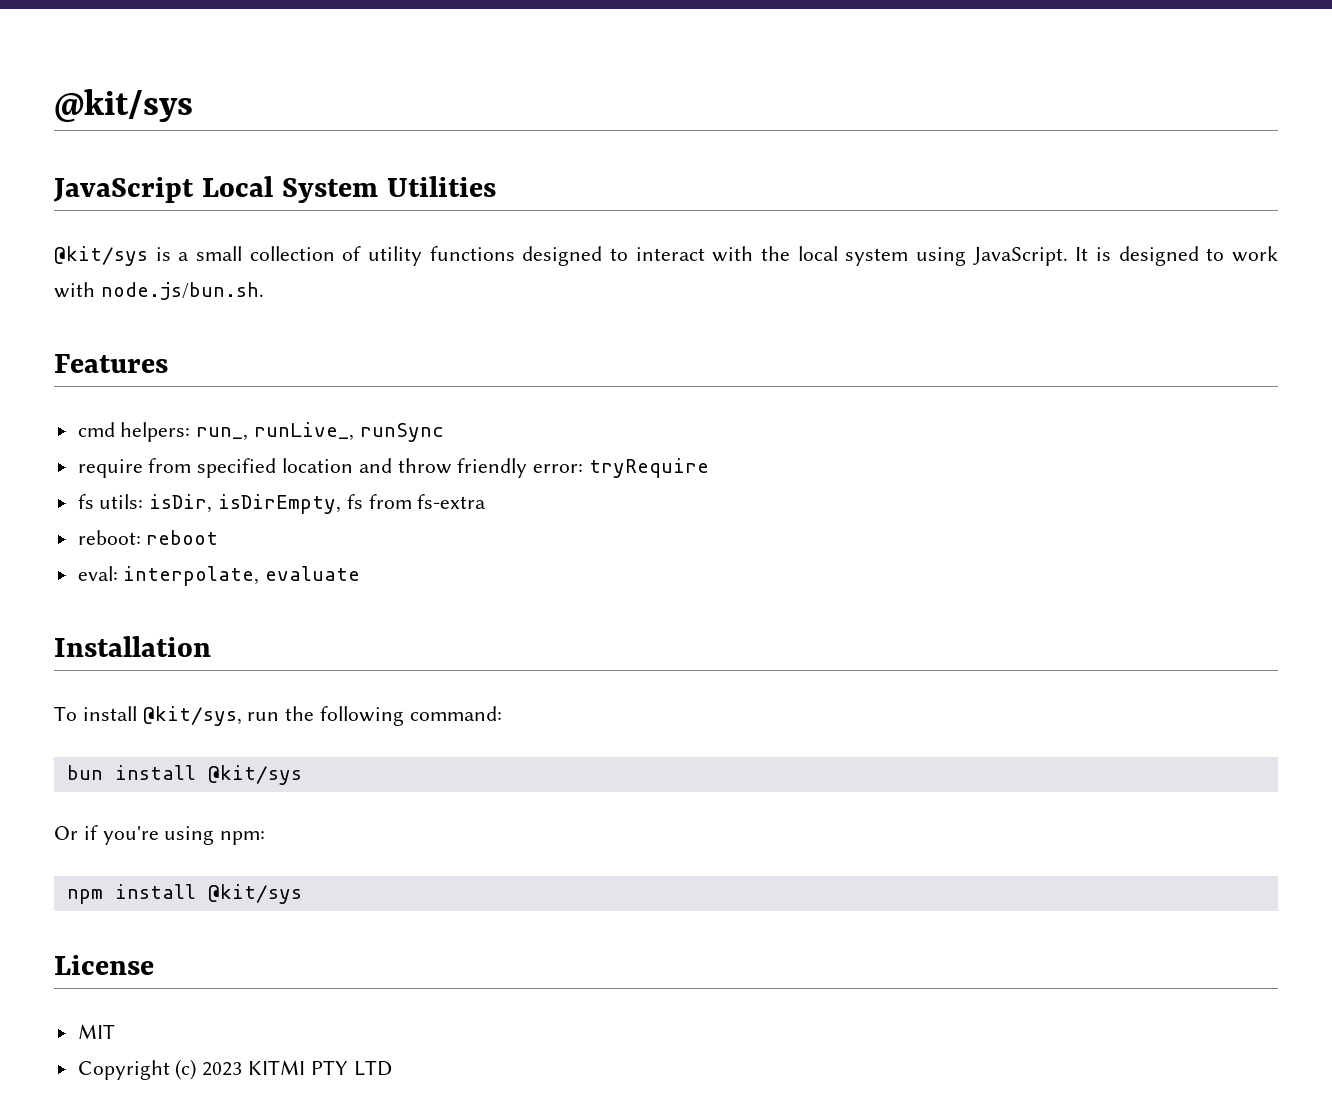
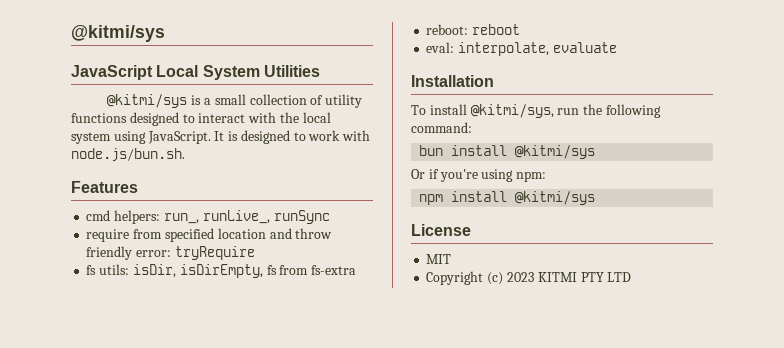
[54,89,193,122] @kit/sys -> [71,25,165,42] @kitmi/sys
[54,246,148,266] @kit/sys -> [107,94,188,108] @kitmi/sys
[142,706,242,726] @kit/sys, -> [470,104,554,118] @kitmi/sys,
[207,765,302,785] @kit/sys -> [515,145,596,159] @kitmi/sys
[207,884,302,904] @kit/sys -> [515,191,596,205] @kitmi/sys

